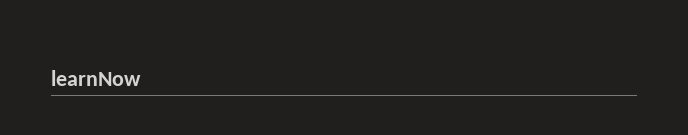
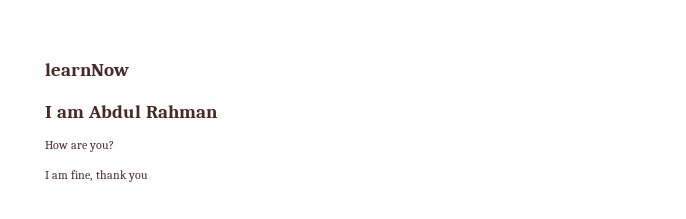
(141, 78) none -> [45,105,218,118] [45,141,115,152] [45,170,148,182] // I am Abdul Rahman // How are you? // I am fine, thank you

